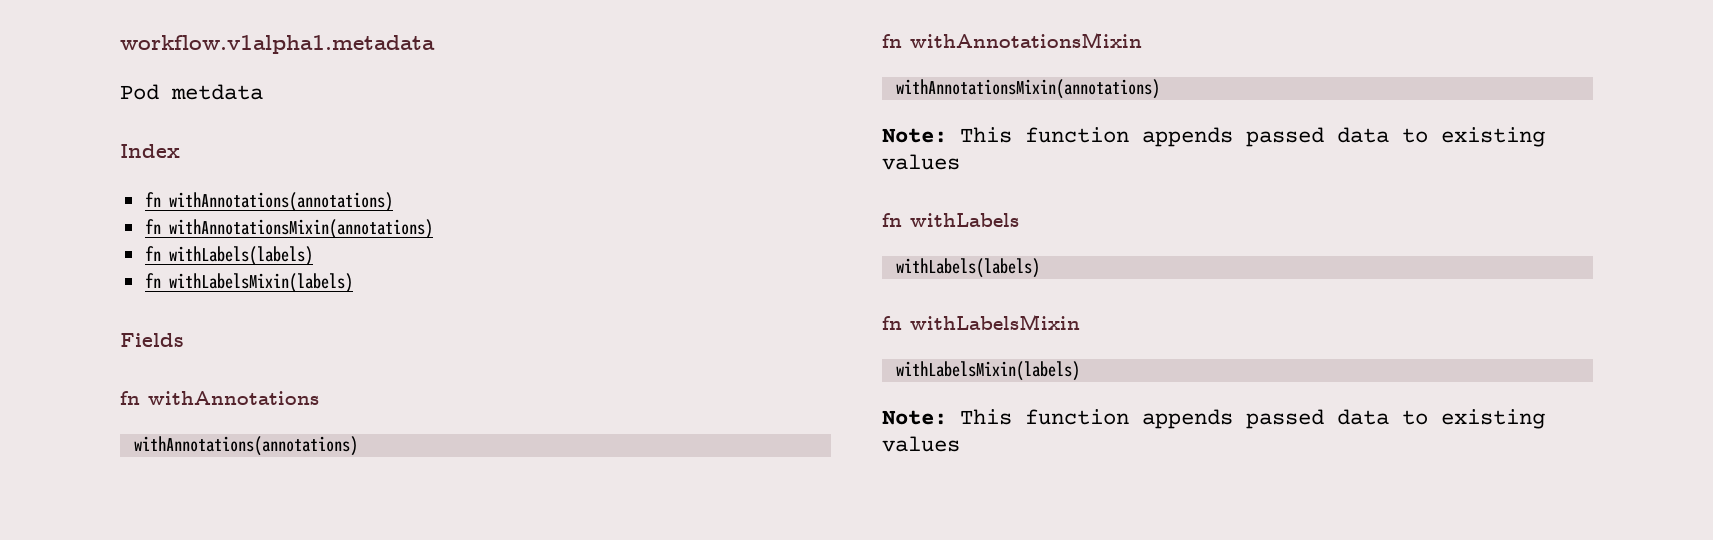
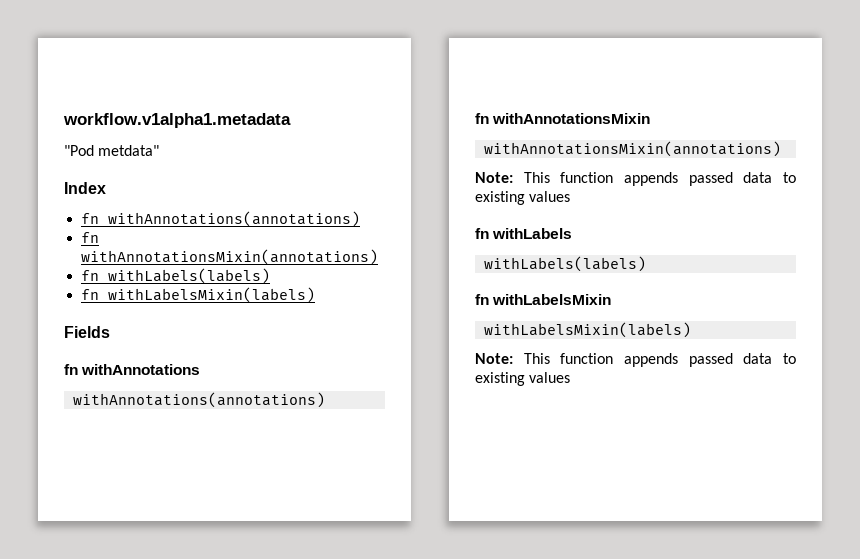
[120,84,263,100] Pod metdata -> [64,145,160,156] "Pod metdata"

